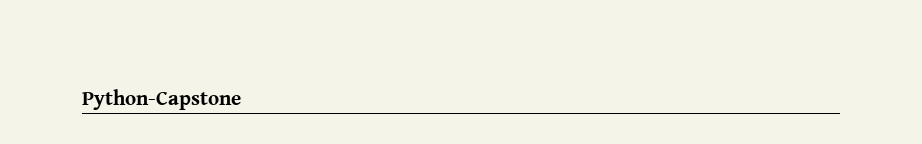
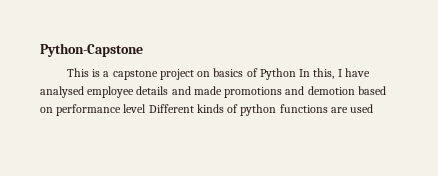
(241, 99) none -> [66,68,370,80] [40,86,386,98] [40,104,374,116] // This is a capstone project on basics of Python In this, I have analysed employee details and made promotions and demotion based on performance level Different kinds of python functions are used

